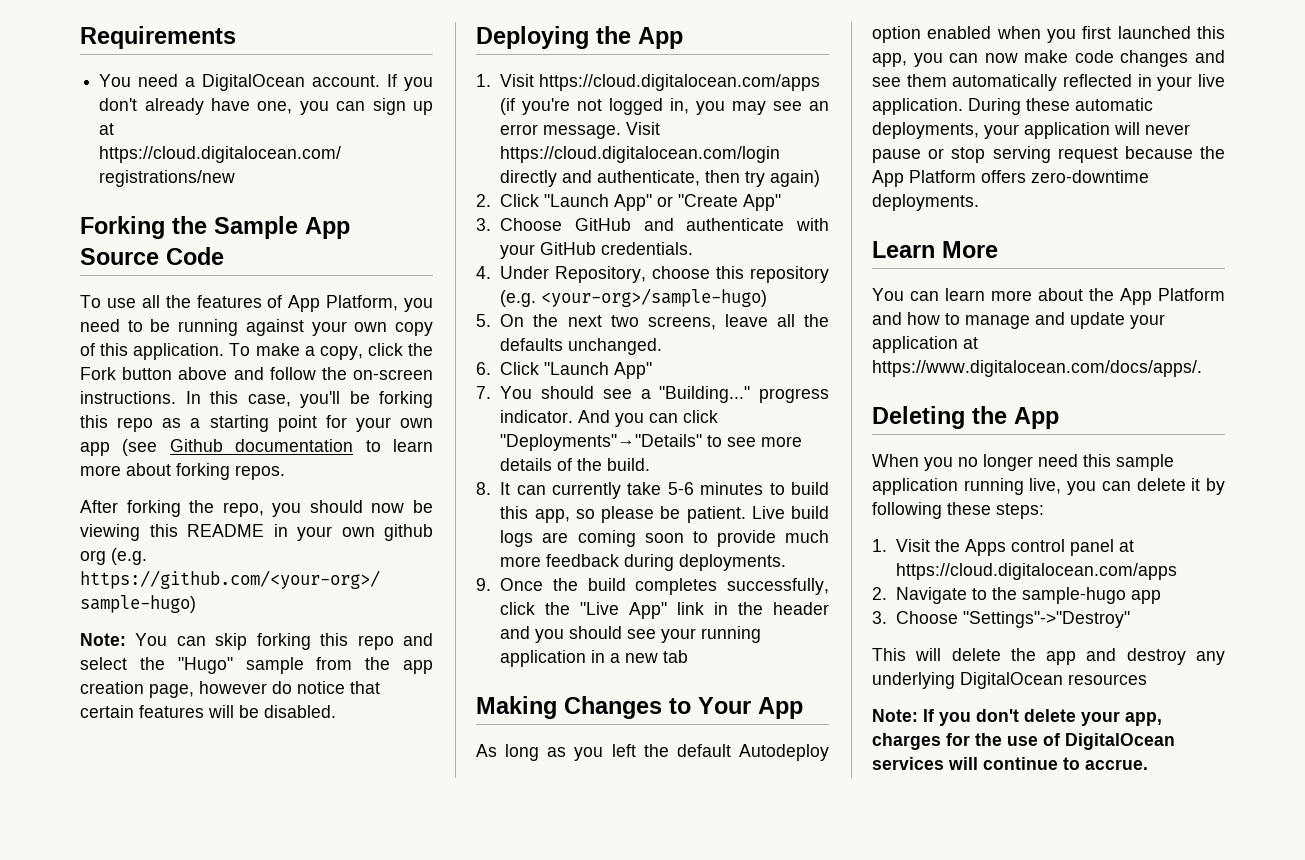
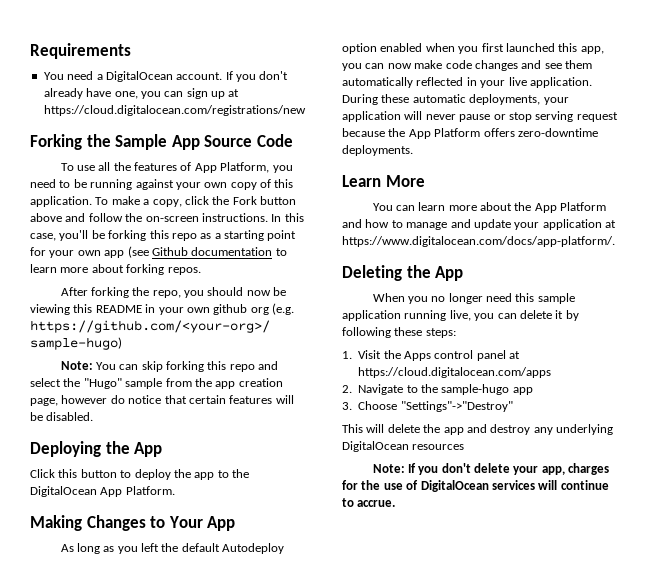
[476,74,821,91] [500,98,829,115] [500,122,661,139] [500,146,781,163] [500,170,821,187] [476,194,782,211] [476,218,829,231] [500,242,694,259] [476,266,829,283] [500,288,768,307] [476,314,829,330] [500,338,663,355] [476,362,653,379] [476,386,829,403] [500,410,719,427] [500,434,803,451] [500,458,651,471] [476,482,829,499] [500,506,829,523] [500,530,829,547] [500,554,787,571] [476,578,829,595] [500,602,829,619] [500,626,762,643] [500,650,689,667] 1. Visit https://cloud.digitalocean.com/apps (if you're not logged in, you may see an error message. Visit https://cloud.digitalocean.com/login directly and authenticate, then try again) // 2. Click "Launch App" or "Create App" // 3. Choose GitHub and authenticate with your GitHub credentials. // 4. Under Repository, choose this repository (e.g. <your-org>/sample-hugo) // 5. On the next two screens, leave all the defaults unchanged. // 6. Click "Launch App" // 7. You should see a "Building..." progress indicator. And you can click "Deployments"→"Details" to see more details of the build. // 8. It can currently take 5-6 minutes to build this app, so please be patient. Live build logs are coming soon to provide much more feedback during deployments. // 9. Once the build completes successfully, click the "Live App" link in the header and you should see your running application in a new tab -> [30,469,249,480] [30,486,175,497] Click this button to deploy the app to the DigitalOcean App Platform.
[872,360,1202,377] https://www.digitalocean.com/docs/apps/. -> [342,236,615,247] https://www.digitalocean.com/docs/app-platform/.

